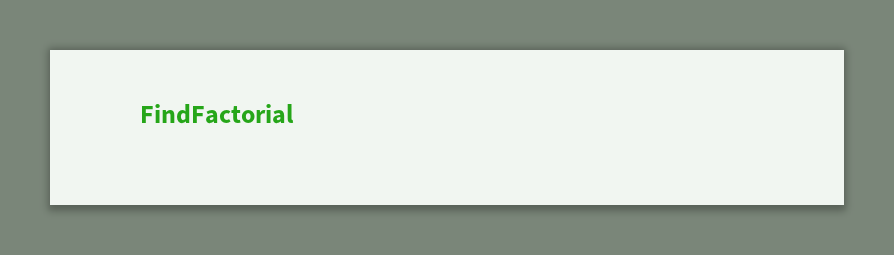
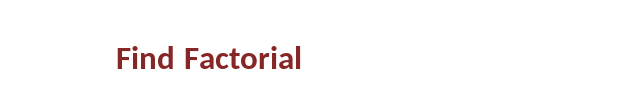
[140,104,294,124] FindFactorial -> [116,46,302,69] Find Factorial

